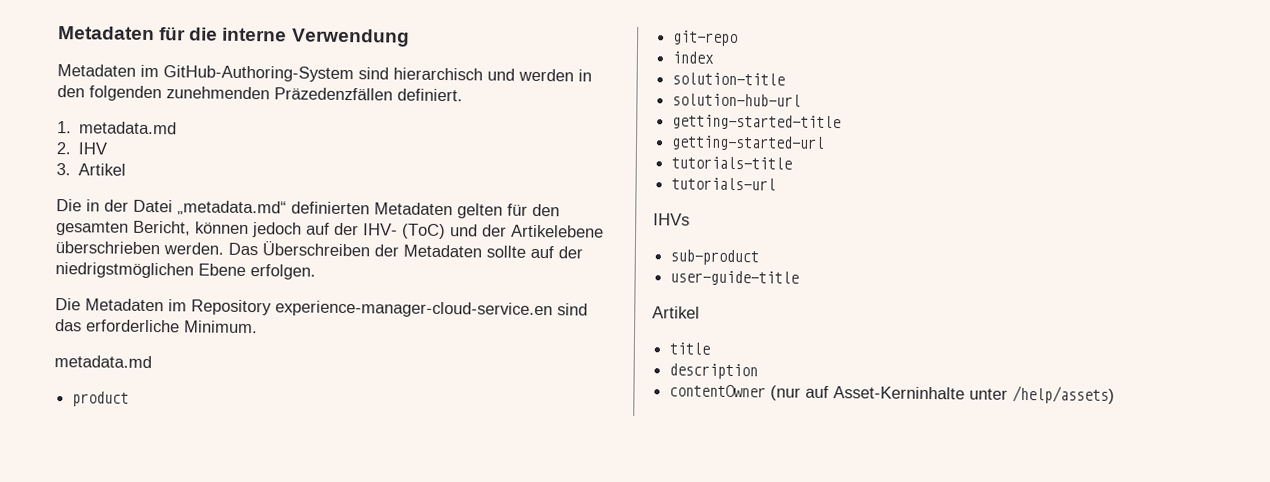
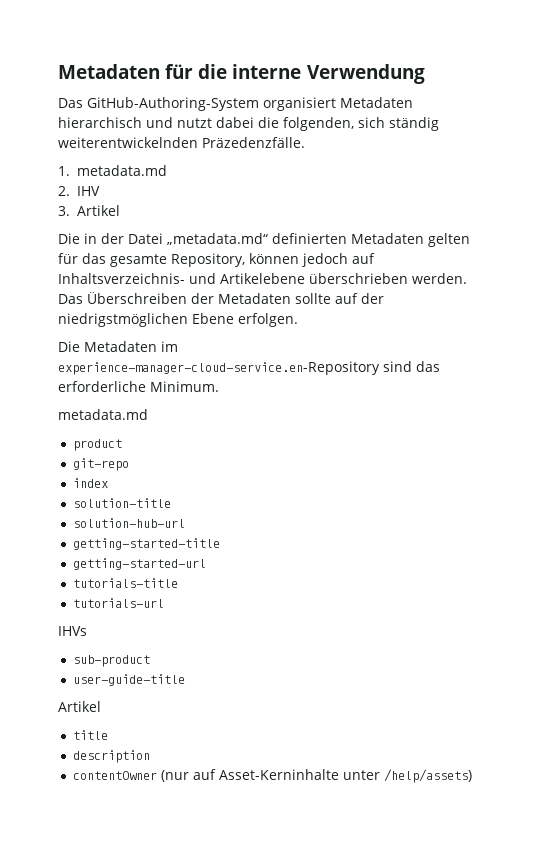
[57,64,592,83] [57,85,463,102] Metadaten im GitHub-Authoring-System sind hierarchisch und werden in den folgenden zunehmenden Präzedenzfällen definiert. -> [58,97,413,111] [58,117,439,131] [58,137,305,148] Das GitHub-Authoring-System organisiert Metadaten hierarchisch und nutzt dabei die folgenden, sich ständig weiterentwickelnden Präzedenzfälle.
[532,203,560,217] [56,220,507,240] den gesamten Bericht, können jedoch auf der IHV- (ToC) und der -> [82,253,375,267] [58,273,216,284] das gesamte Repository, können jedoch auf Inhaltsverzeichnis- und
[191,299,553,319] Repository experience-manager-cloud-service.en -> [58,361,380,375] experience-manager-cloud-service.en-Repository

